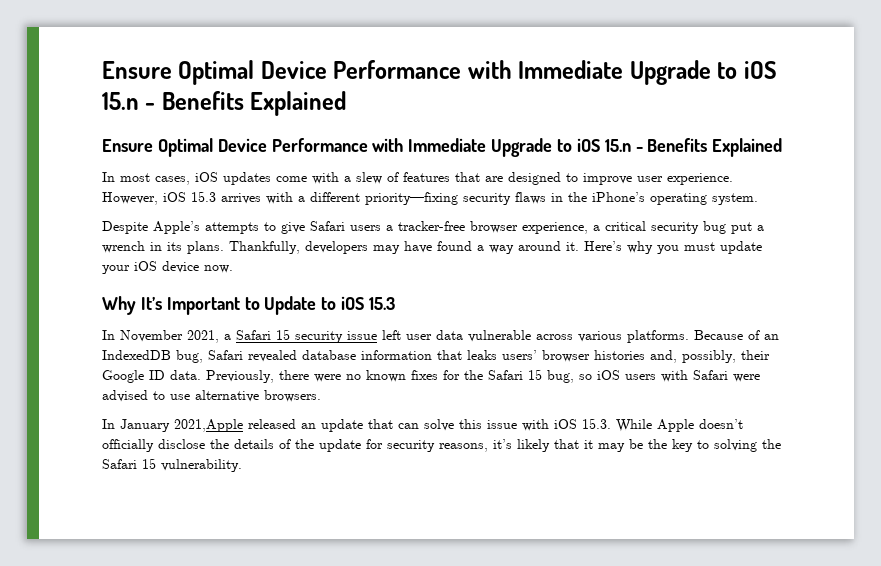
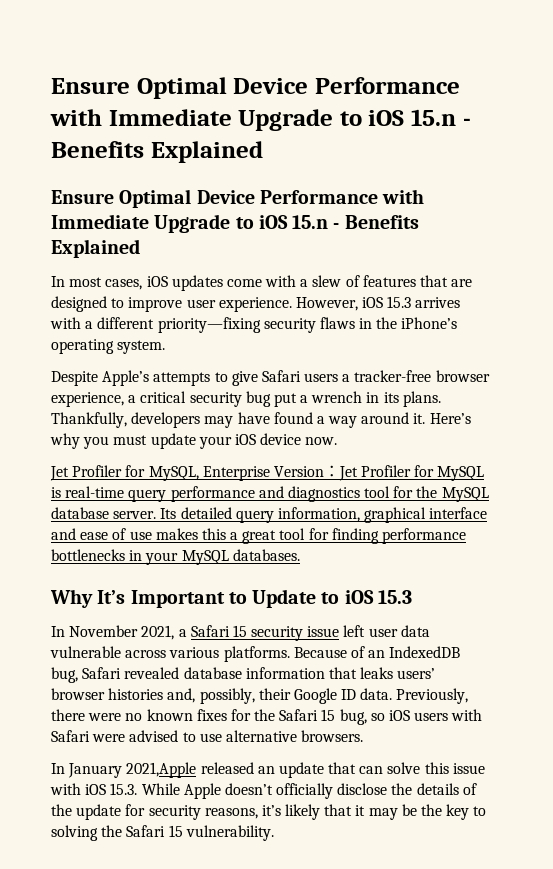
(233, 269) none -> [50,465,485,481] [51,486,489,502] [51,507,488,523] [51,528,467,544] [51,549,300,565] // Jet Profiler for MySQL, Enterprise Version：Jet Profiler for MySQL is real-time query performance and diagnostics tool for the MySQL database server. Its detailed query information, graphical interface and ease of use makes this a great tool for finding performance bottlenecks in your MySQL databases.

